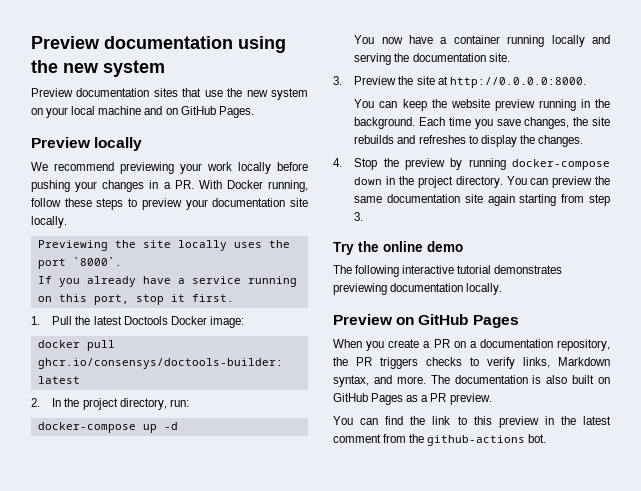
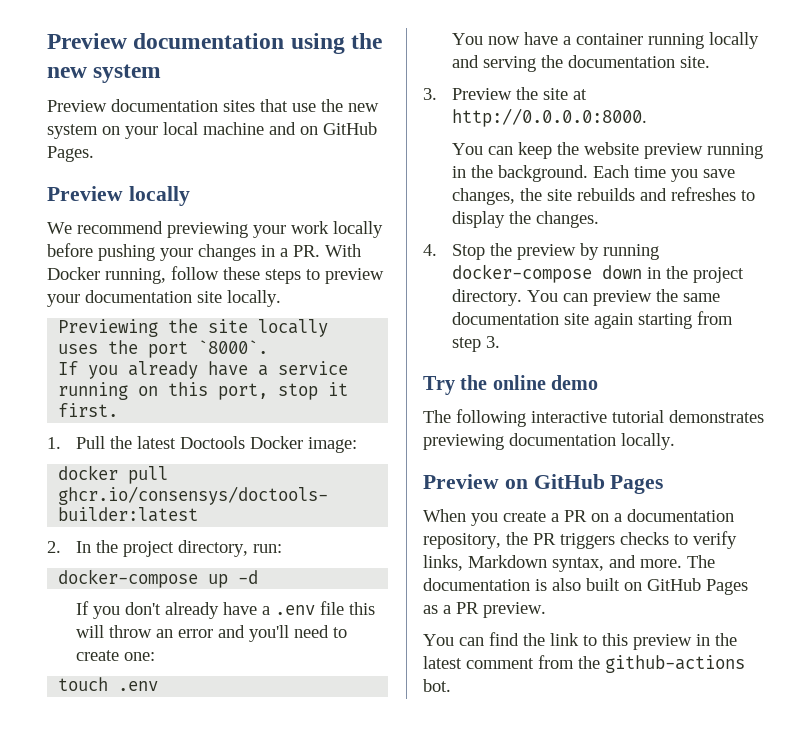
(178, 426) none -> [76,601,376,619] [76,625,348,642] [76,650,156,661] [58,677,159,691] // If you don't already have a .env file this will throw an error and you'll need to create one: // touch .env

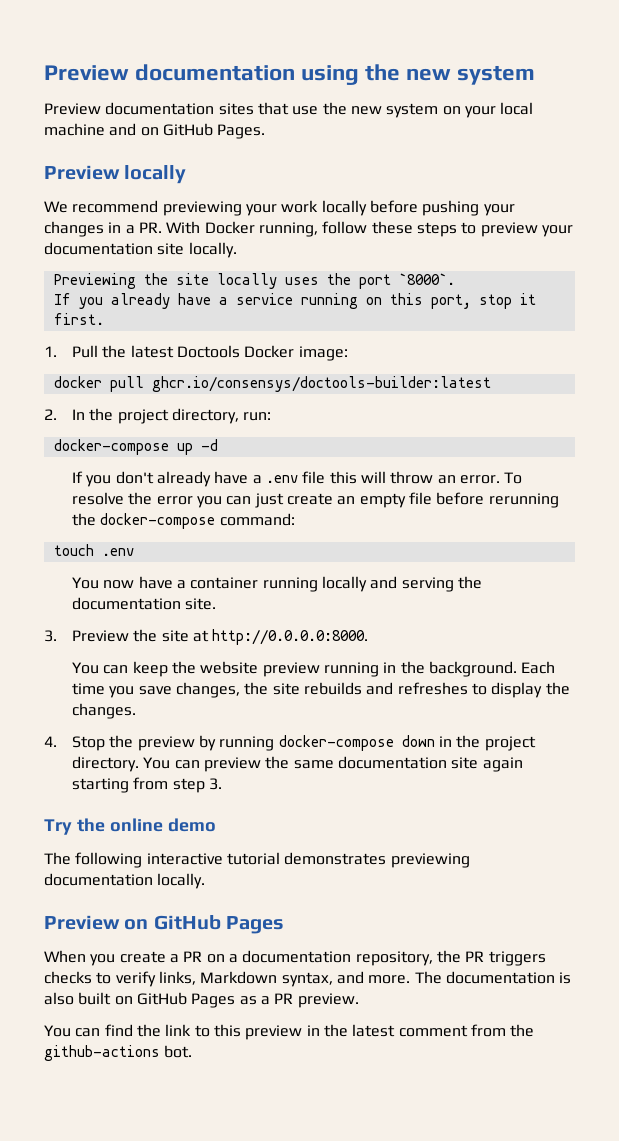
[178,625,348,642] [76,650,156,661] error and you'll need to create one: -> [459,472,523,484] [72,492,559,508] [72,513,295,529] error. To resolve the error you can just create an empty file before rerunning the docker-compose command:

